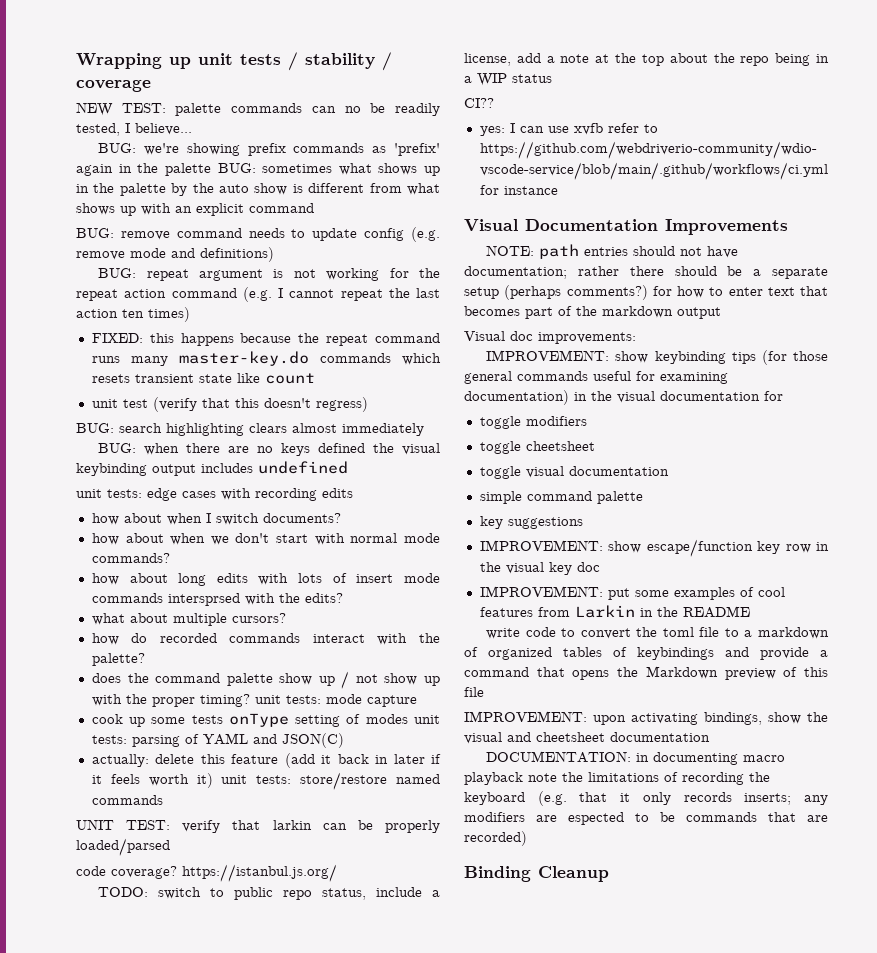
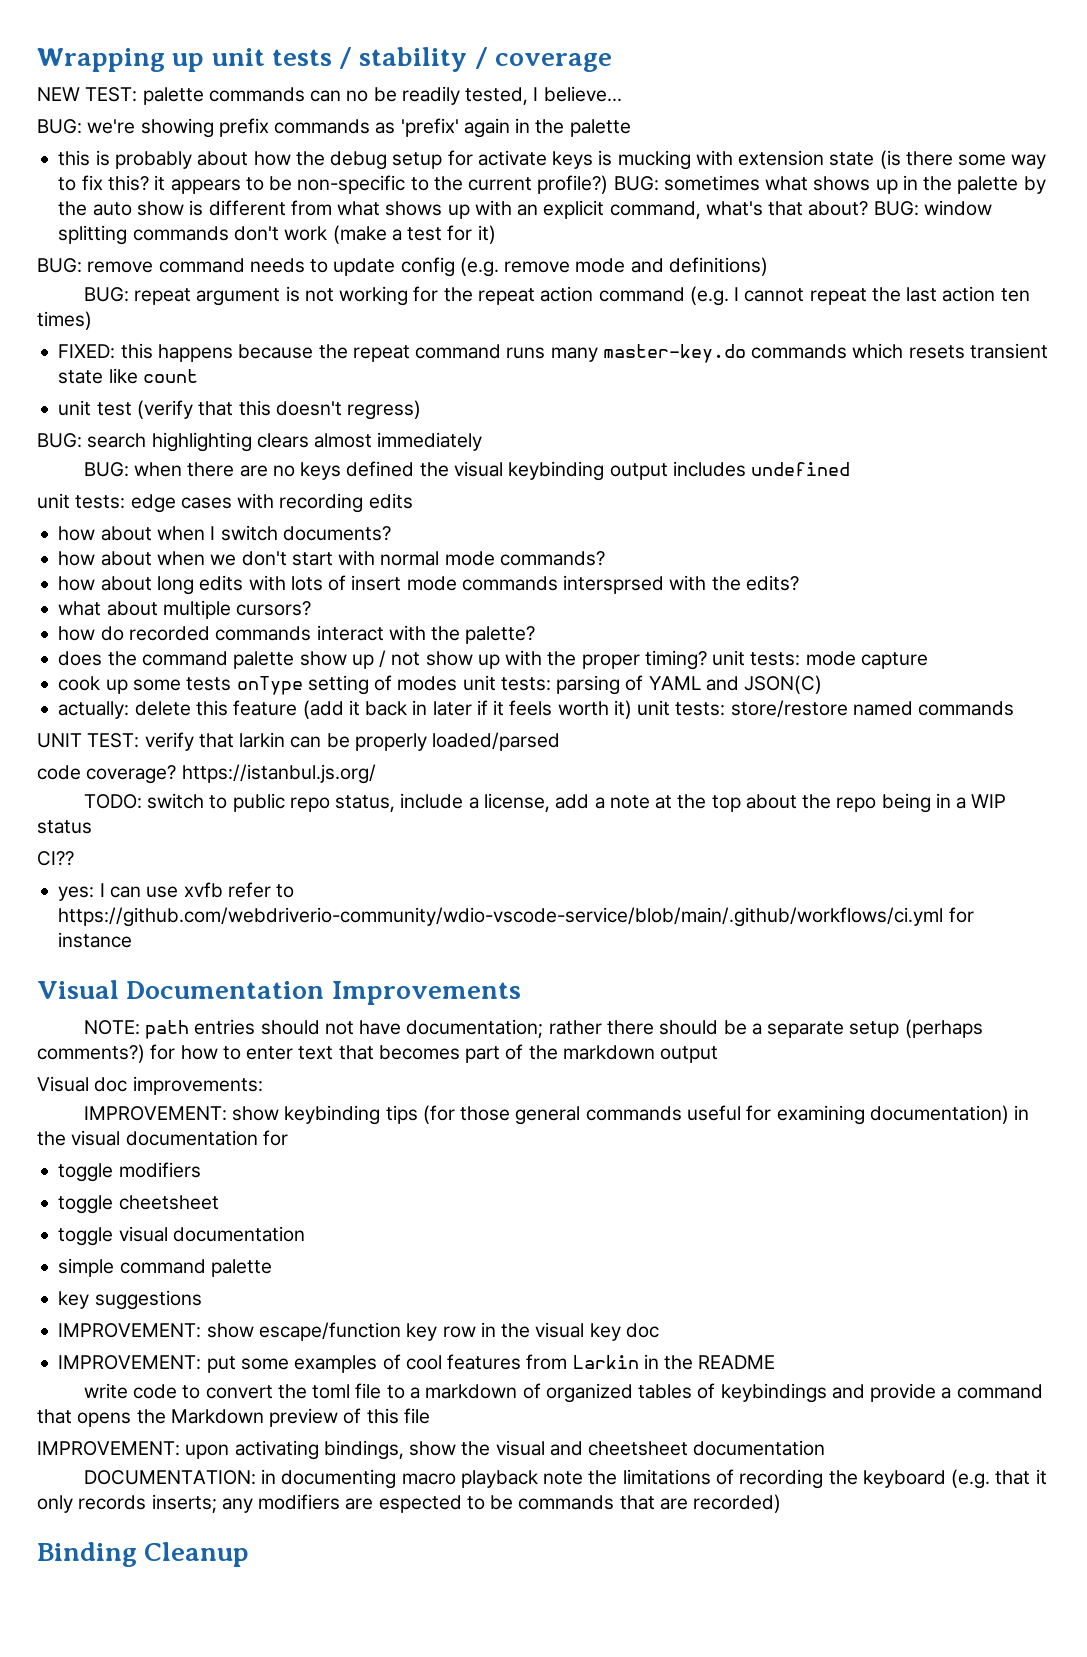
(211, 169) none -> [58,150,1047,170] [58,175,609,194] // this is probably about how the debug setup for activate keys is mucking with extension state (is there some way to fix this? it appears to be non-specific to the current profile?)
[249,203,314,213] command -> [609,200,992,219] [58,225,496,245] command, what's that about? BUG: window splitting commands don't work (make a test for it)

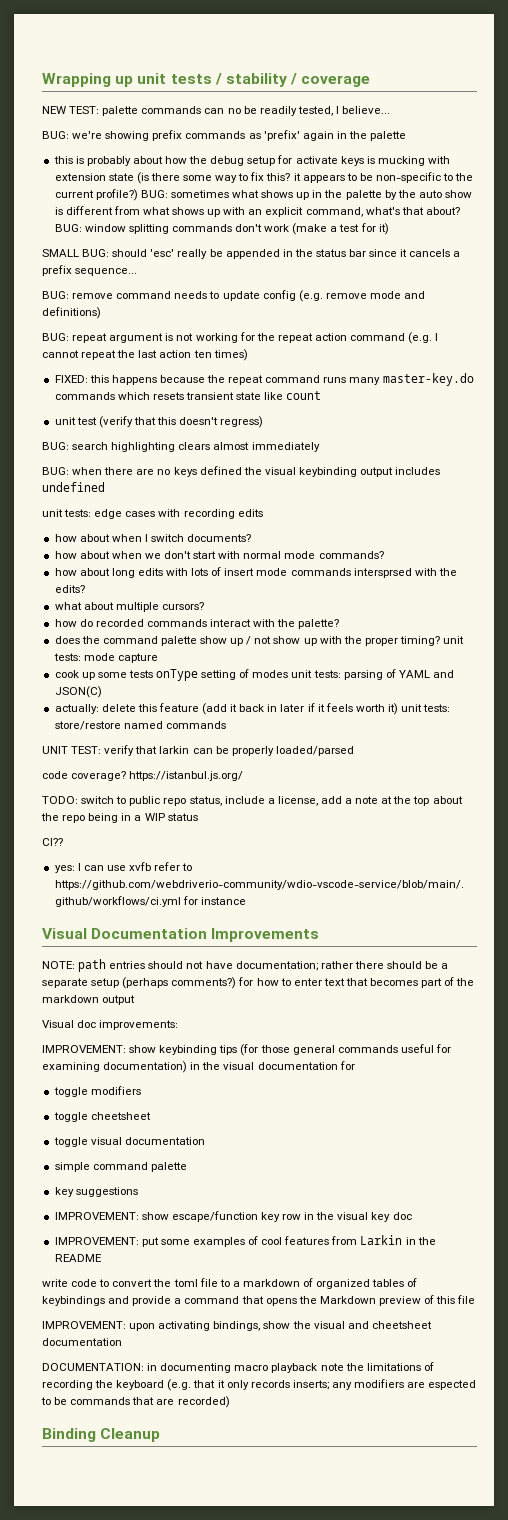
(496, 234) none -> [42,249,461,259] [42,265,138,276] // SMALL BUG: should 'esc' really be appended in the status bar since it cancels a prefix sequence...

